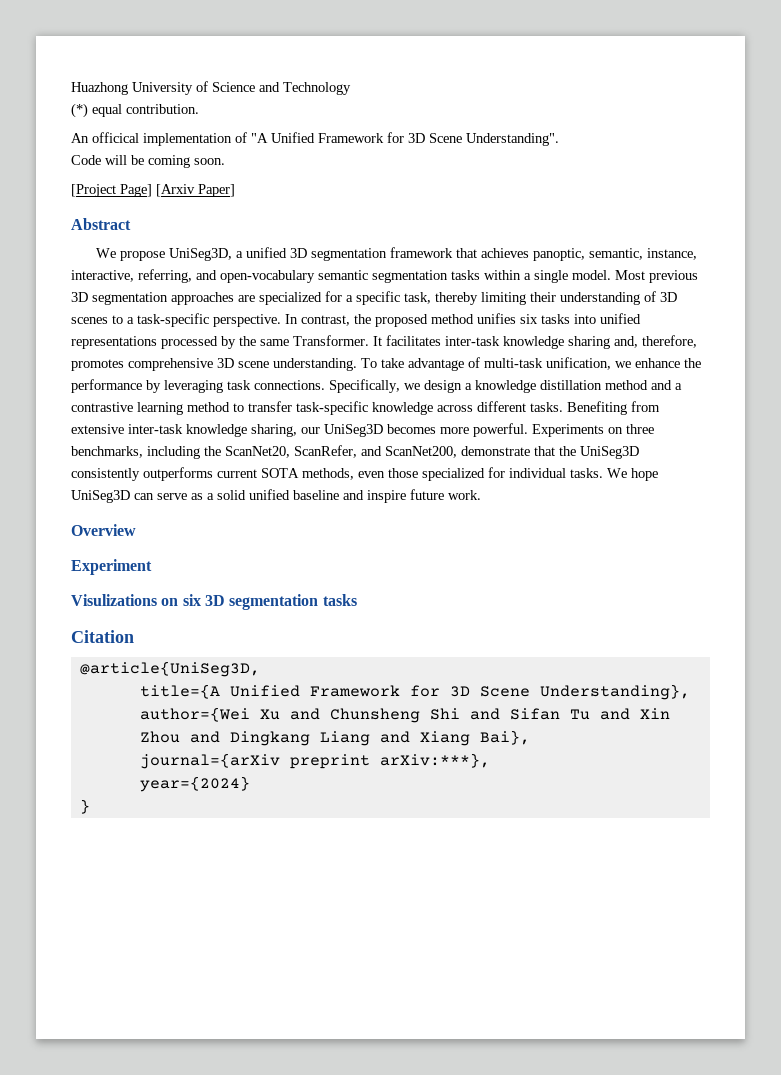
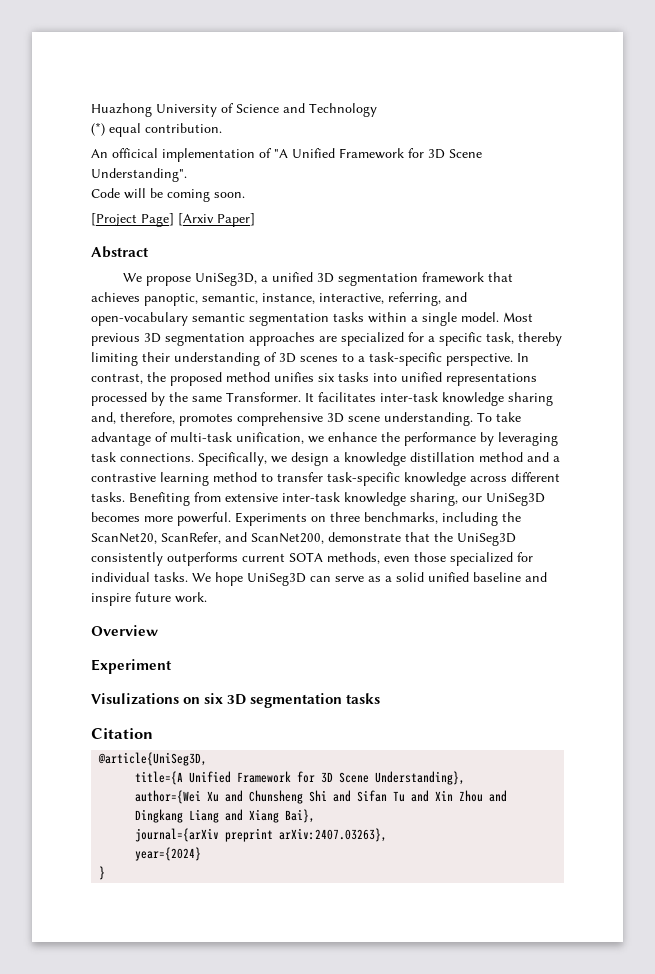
[379,753,490,768] arXiv:***}, -> [279,828,388,842] arXiv:2407.03263},

